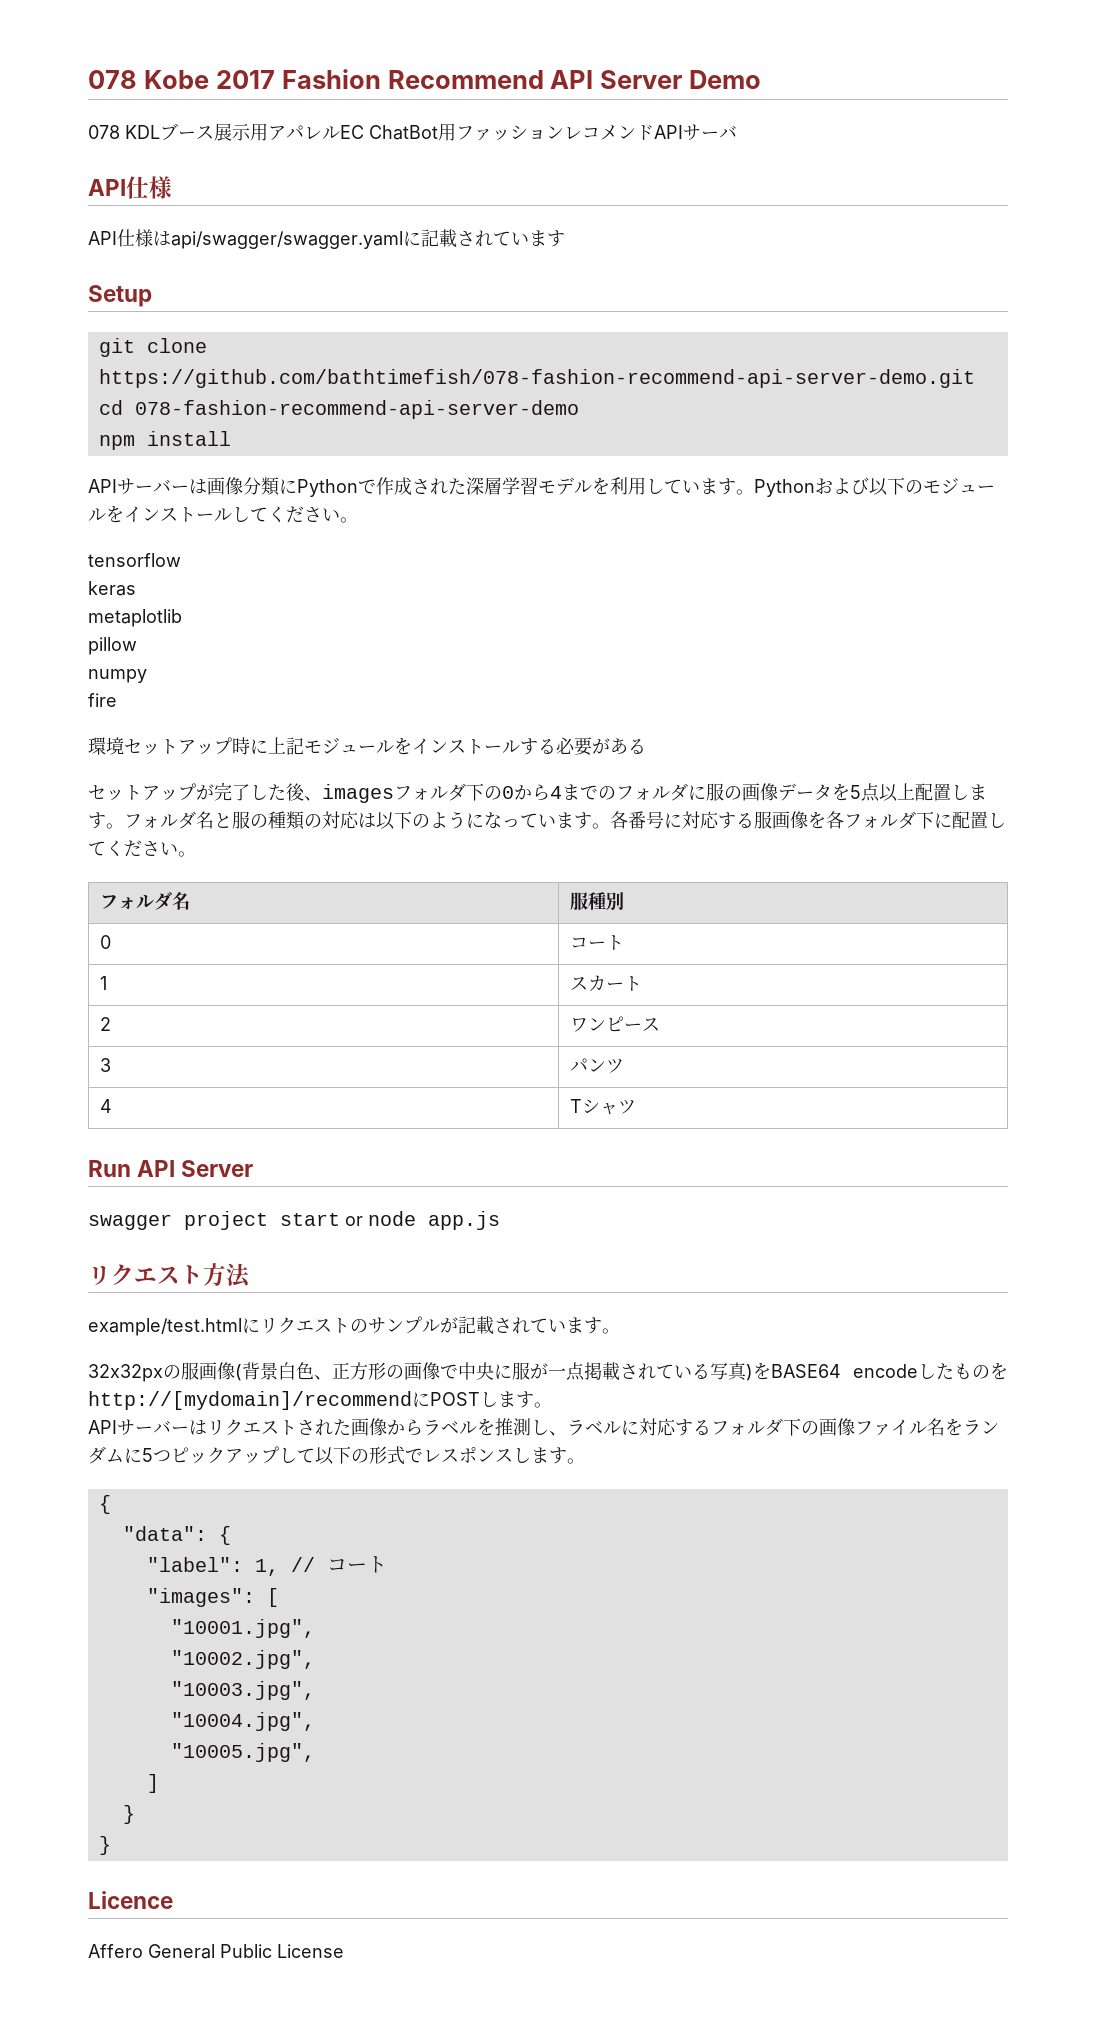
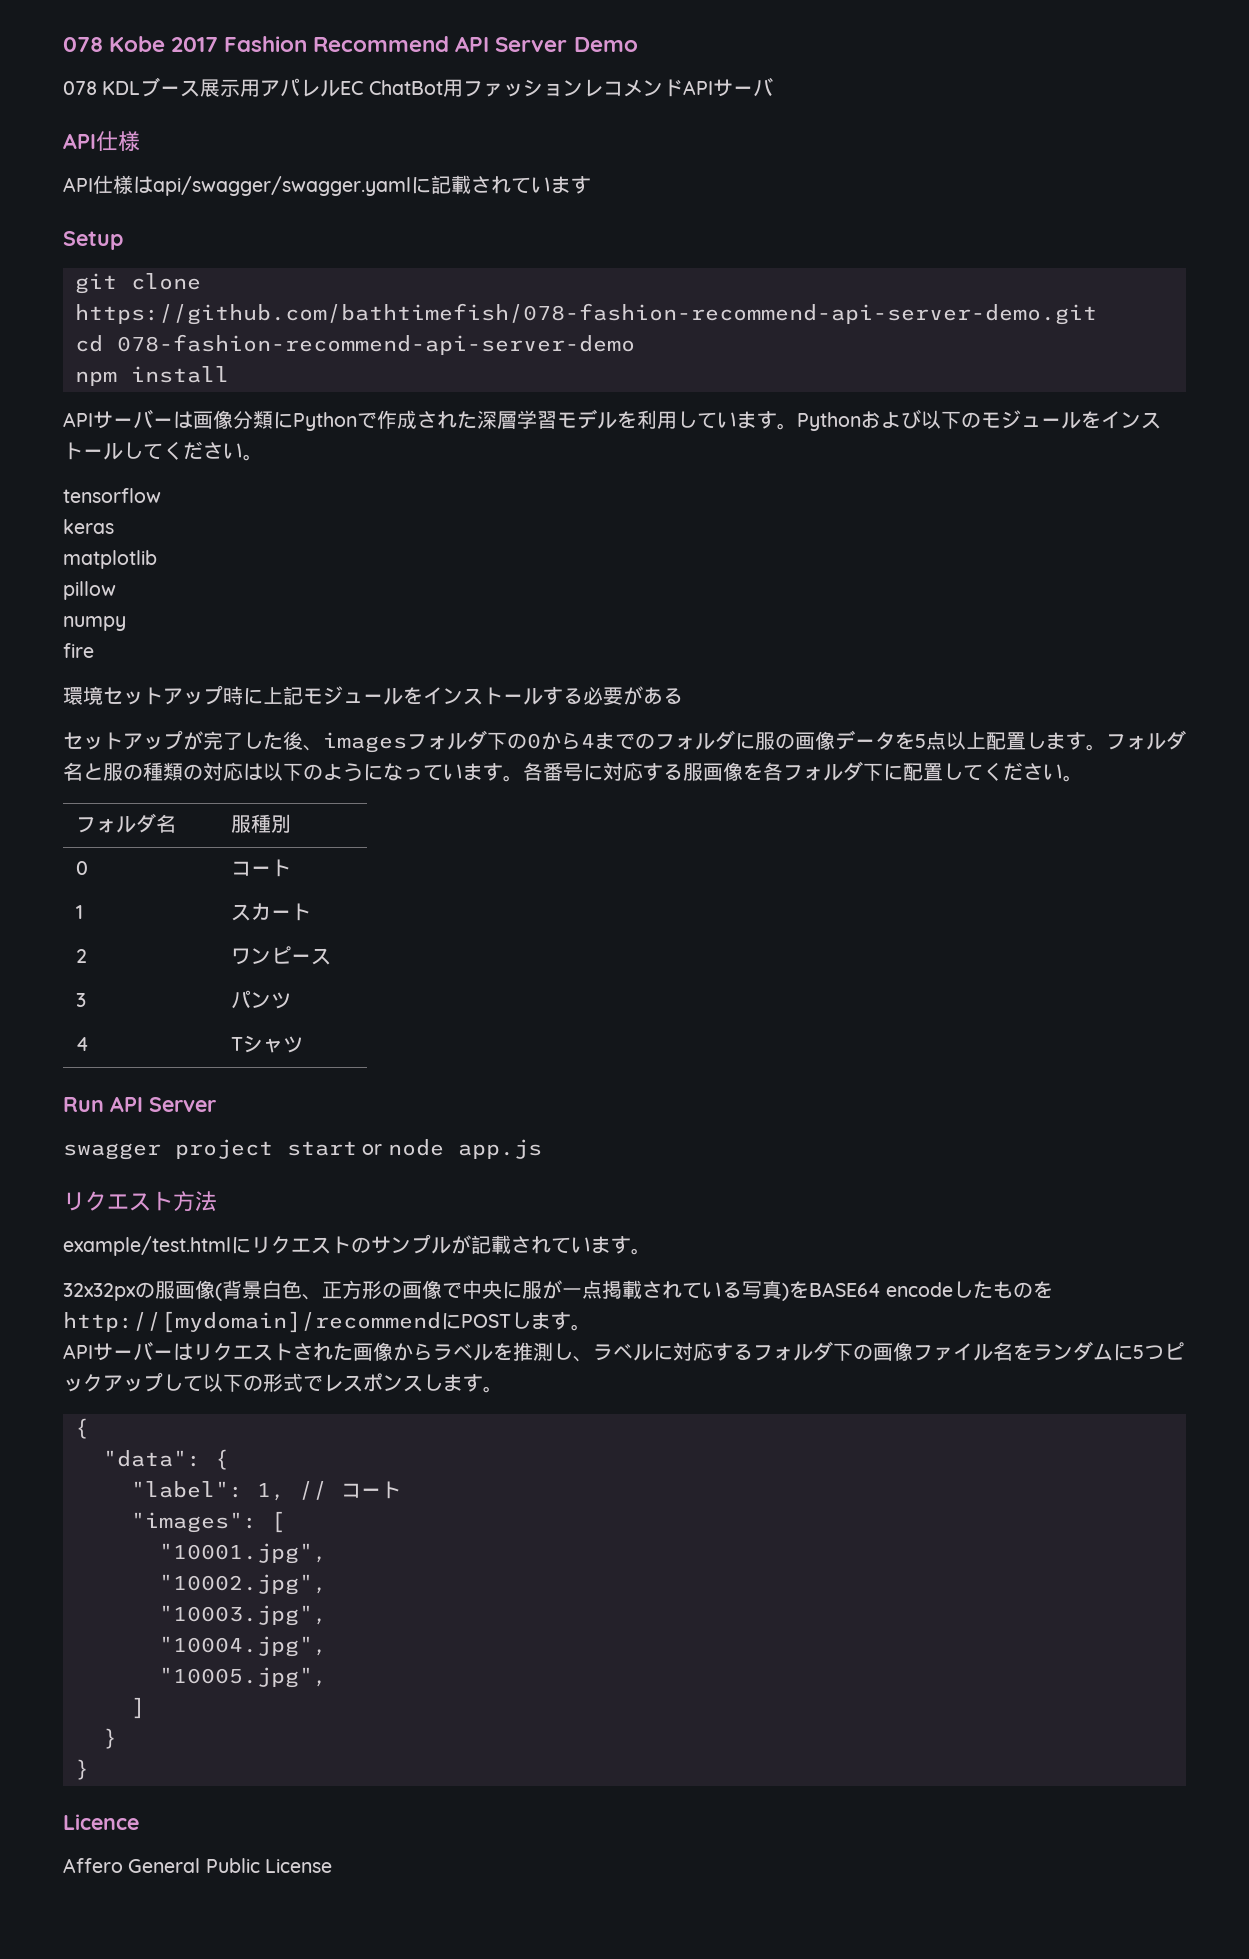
[88,609,182,627] metaplotlib -> [63,550,157,569] matplotlib

